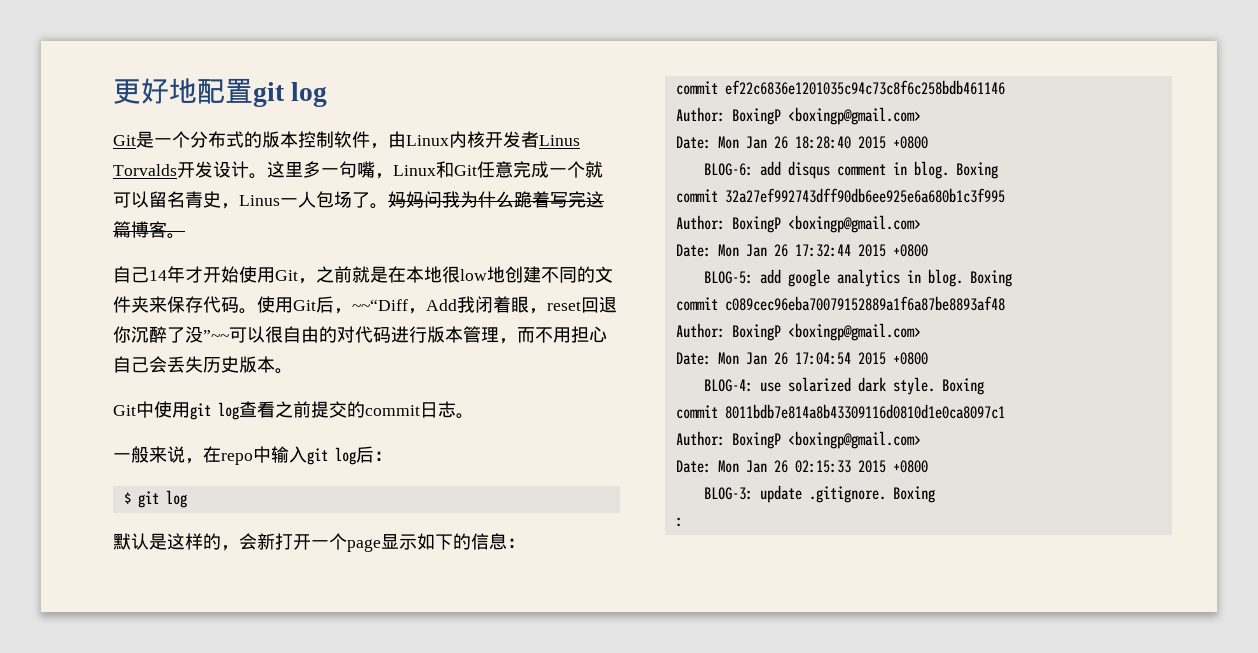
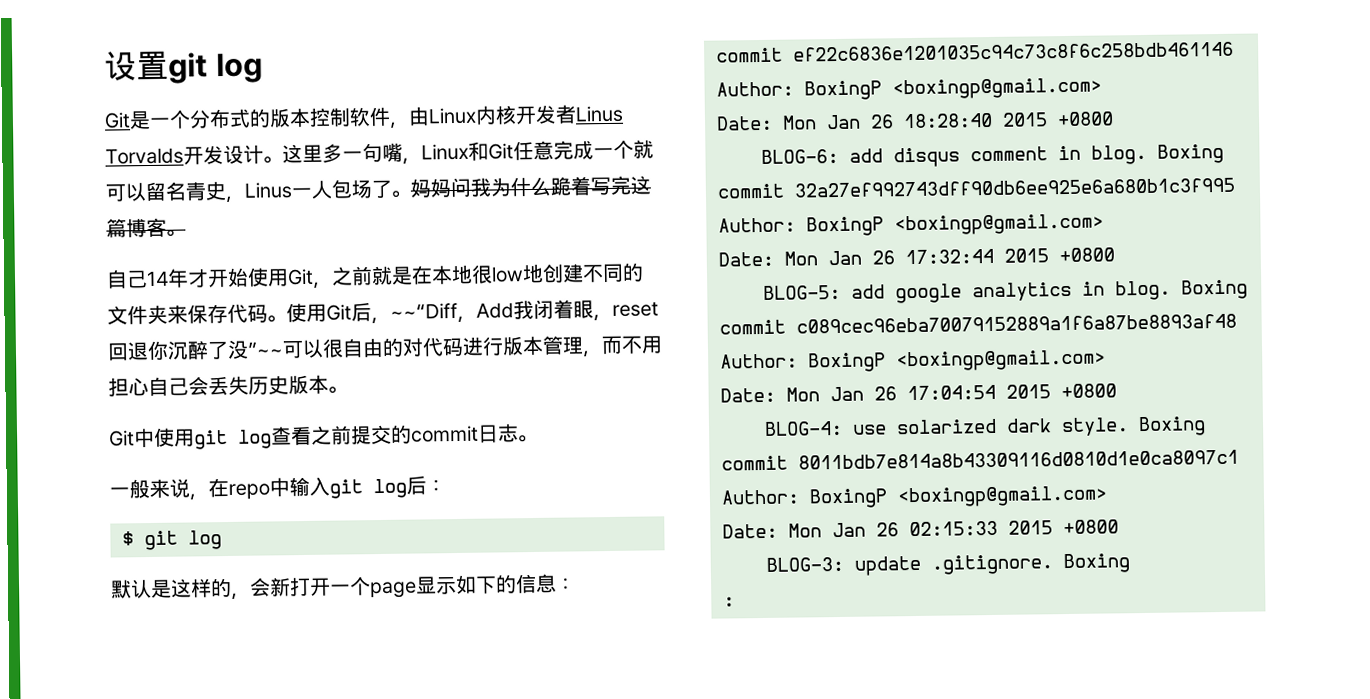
[113,78,225,104] 更好地配 -> [104,51,137,81] 设

